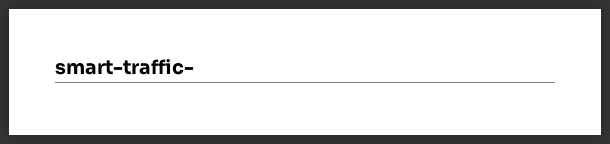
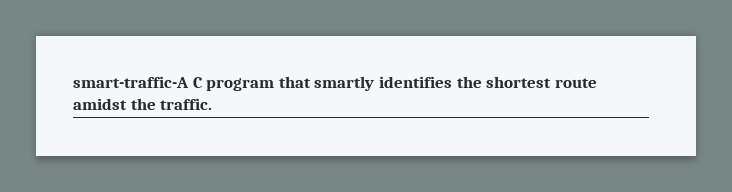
[55,59,194,75] smart-traffic- -> [73,76,597,91] [73,98,213,110] smart-traffic-A C program that smartly identifies the shortest route amidst the traffic.

